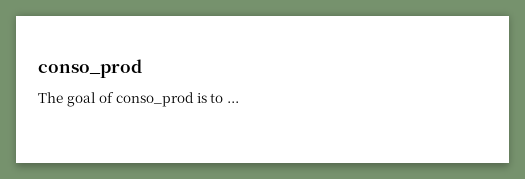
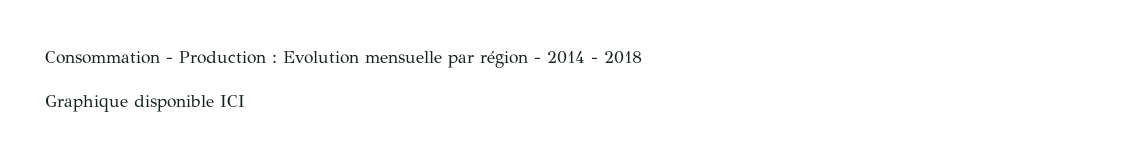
[38,59,142,78] [38,92,239,107] conso_prod // The goal of conso_prod is to ... -> [45,51,642,68] [45,95,245,112] Consommation - Production : Evolution mensuelle par région - 2014 - 2018 // Graphique disponible ICI

